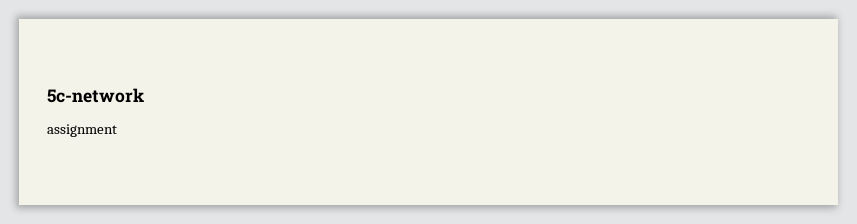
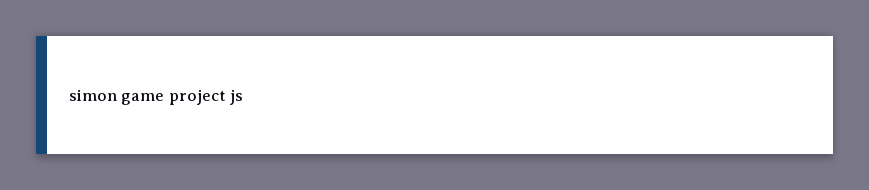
[47,88,144,103] [47,124,117,137] 5c-network // assignment -> [69,89,244,105] simon game project js

